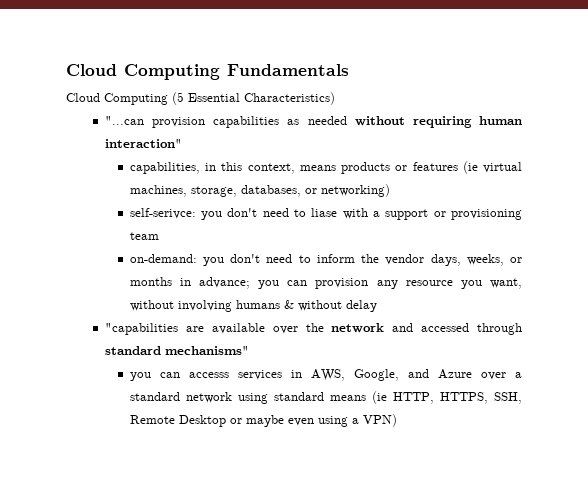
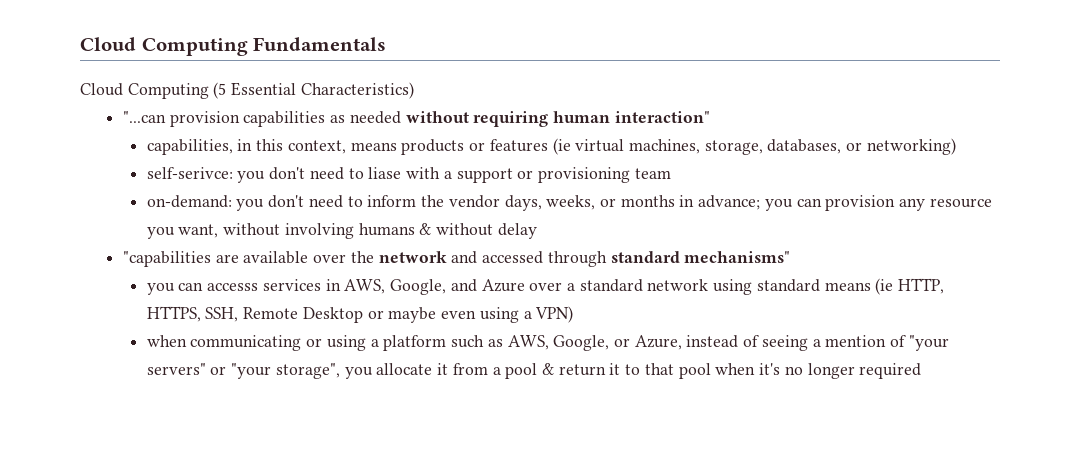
(397, 420) none -> [146,335,949,351] [146,363,922,379] // when communicating or using a platform such as AWS, Google, or Azure, instead of seeing a mention of "your servers" or "your storage", you allocate it from a pool & return it to that pool when it's no longer required

